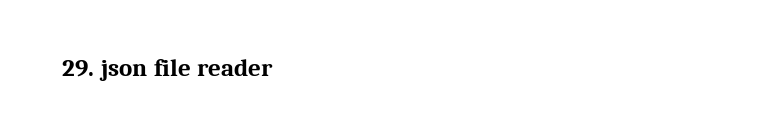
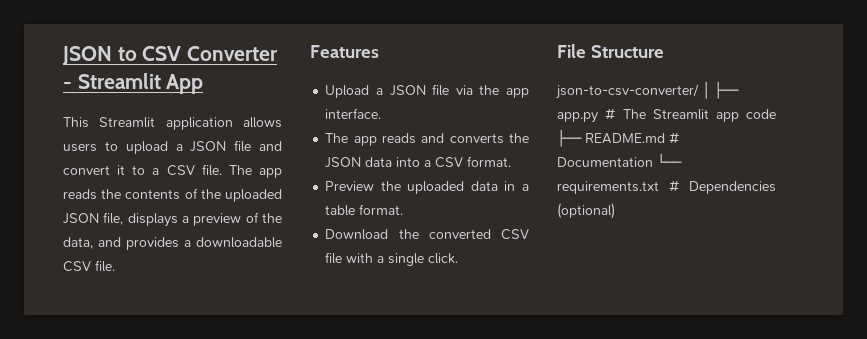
[62,59,274,81] 29. json file reader -> [62,46,279,65] [63,73,204,94] [63,117,282,130] [63,140,282,154] [63,164,282,178] [63,188,282,202] [63,212,282,227] [63,237,282,250] [63,260,115,272] [310,45,379,58] [325,84,529,98] [325,108,382,119] [325,133,529,146] [325,156,512,168] [325,181,529,194] [325,204,404,216] [325,229,529,240] [325,252,459,266] [557,44,664,58] [556,81,739,99] [557,108,776,123] [557,129,680,147] [557,153,682,167] [557,180,776,194] [557,203,615,219] JSON to CSV Converter - Streamlit App // This Streamlit application allows users to upload a JSON file and convert it to a CSV file. The app reads the contents of the uploaded JSON file, displays a preview of the data, and provides a downloadable CSV file. // Features // Upload a JSON file via the app interface. // The app reads and converts the JSON data into a CSV format. // Preview the uploaded data in a table format. // Download the converted CSV file with a single click. // File Structure // json-to-csv-converter/ │ ├── app.py # The Streamlit app code ├── README.md # Documentation └── requirements.txt # Dependencies (optional)

